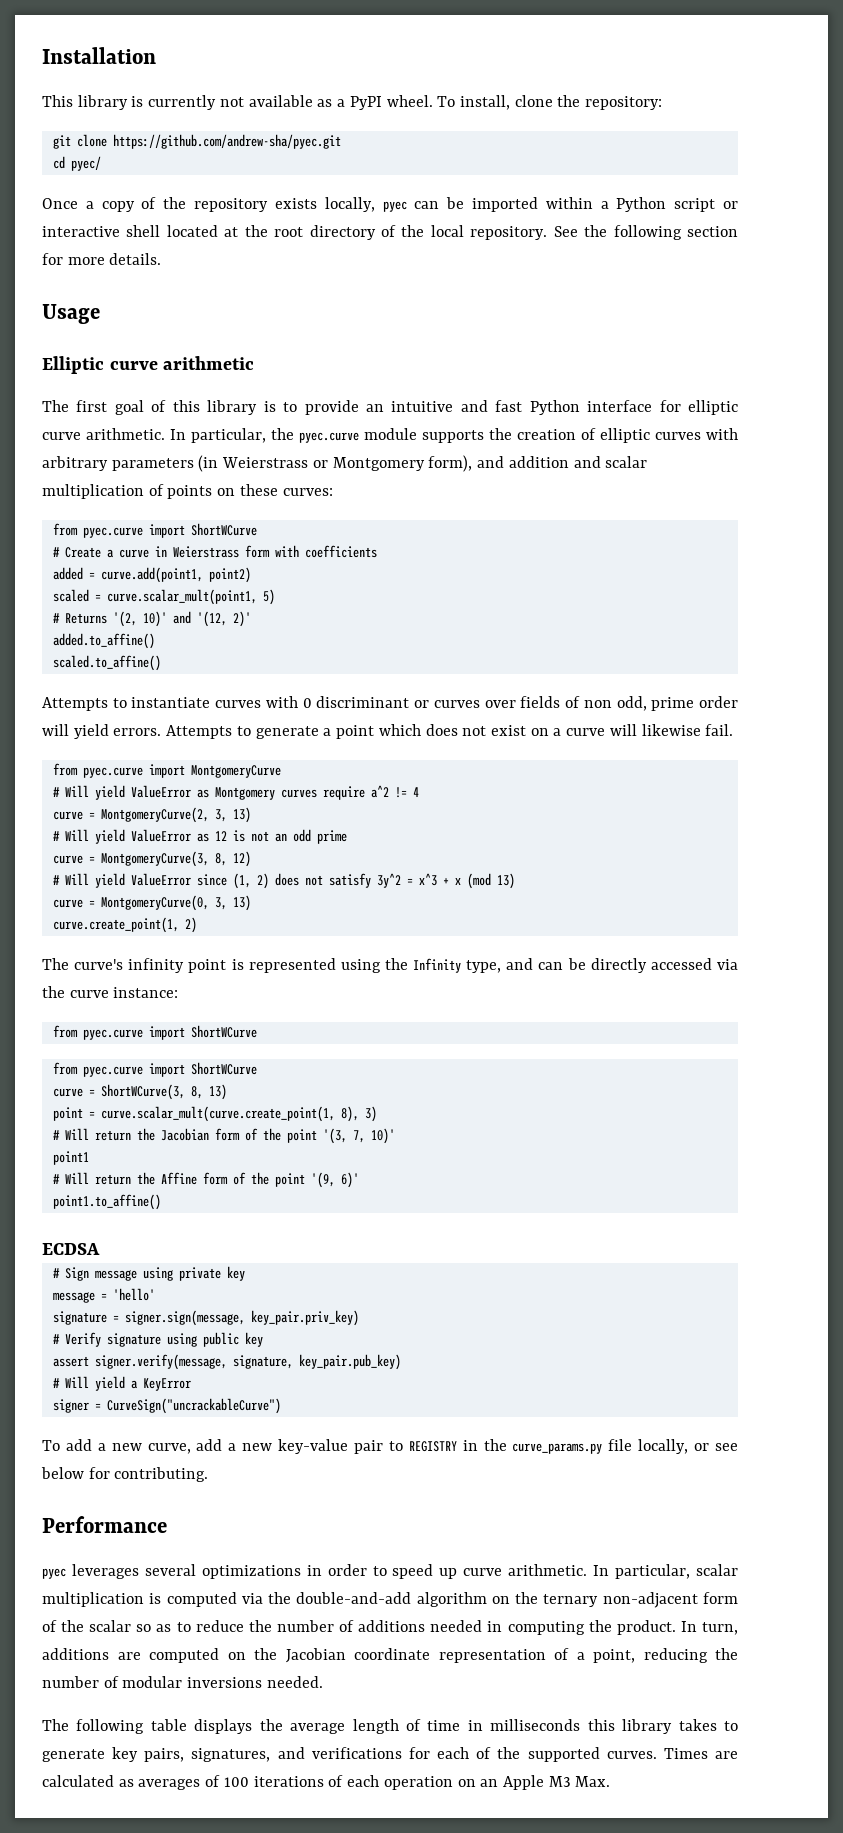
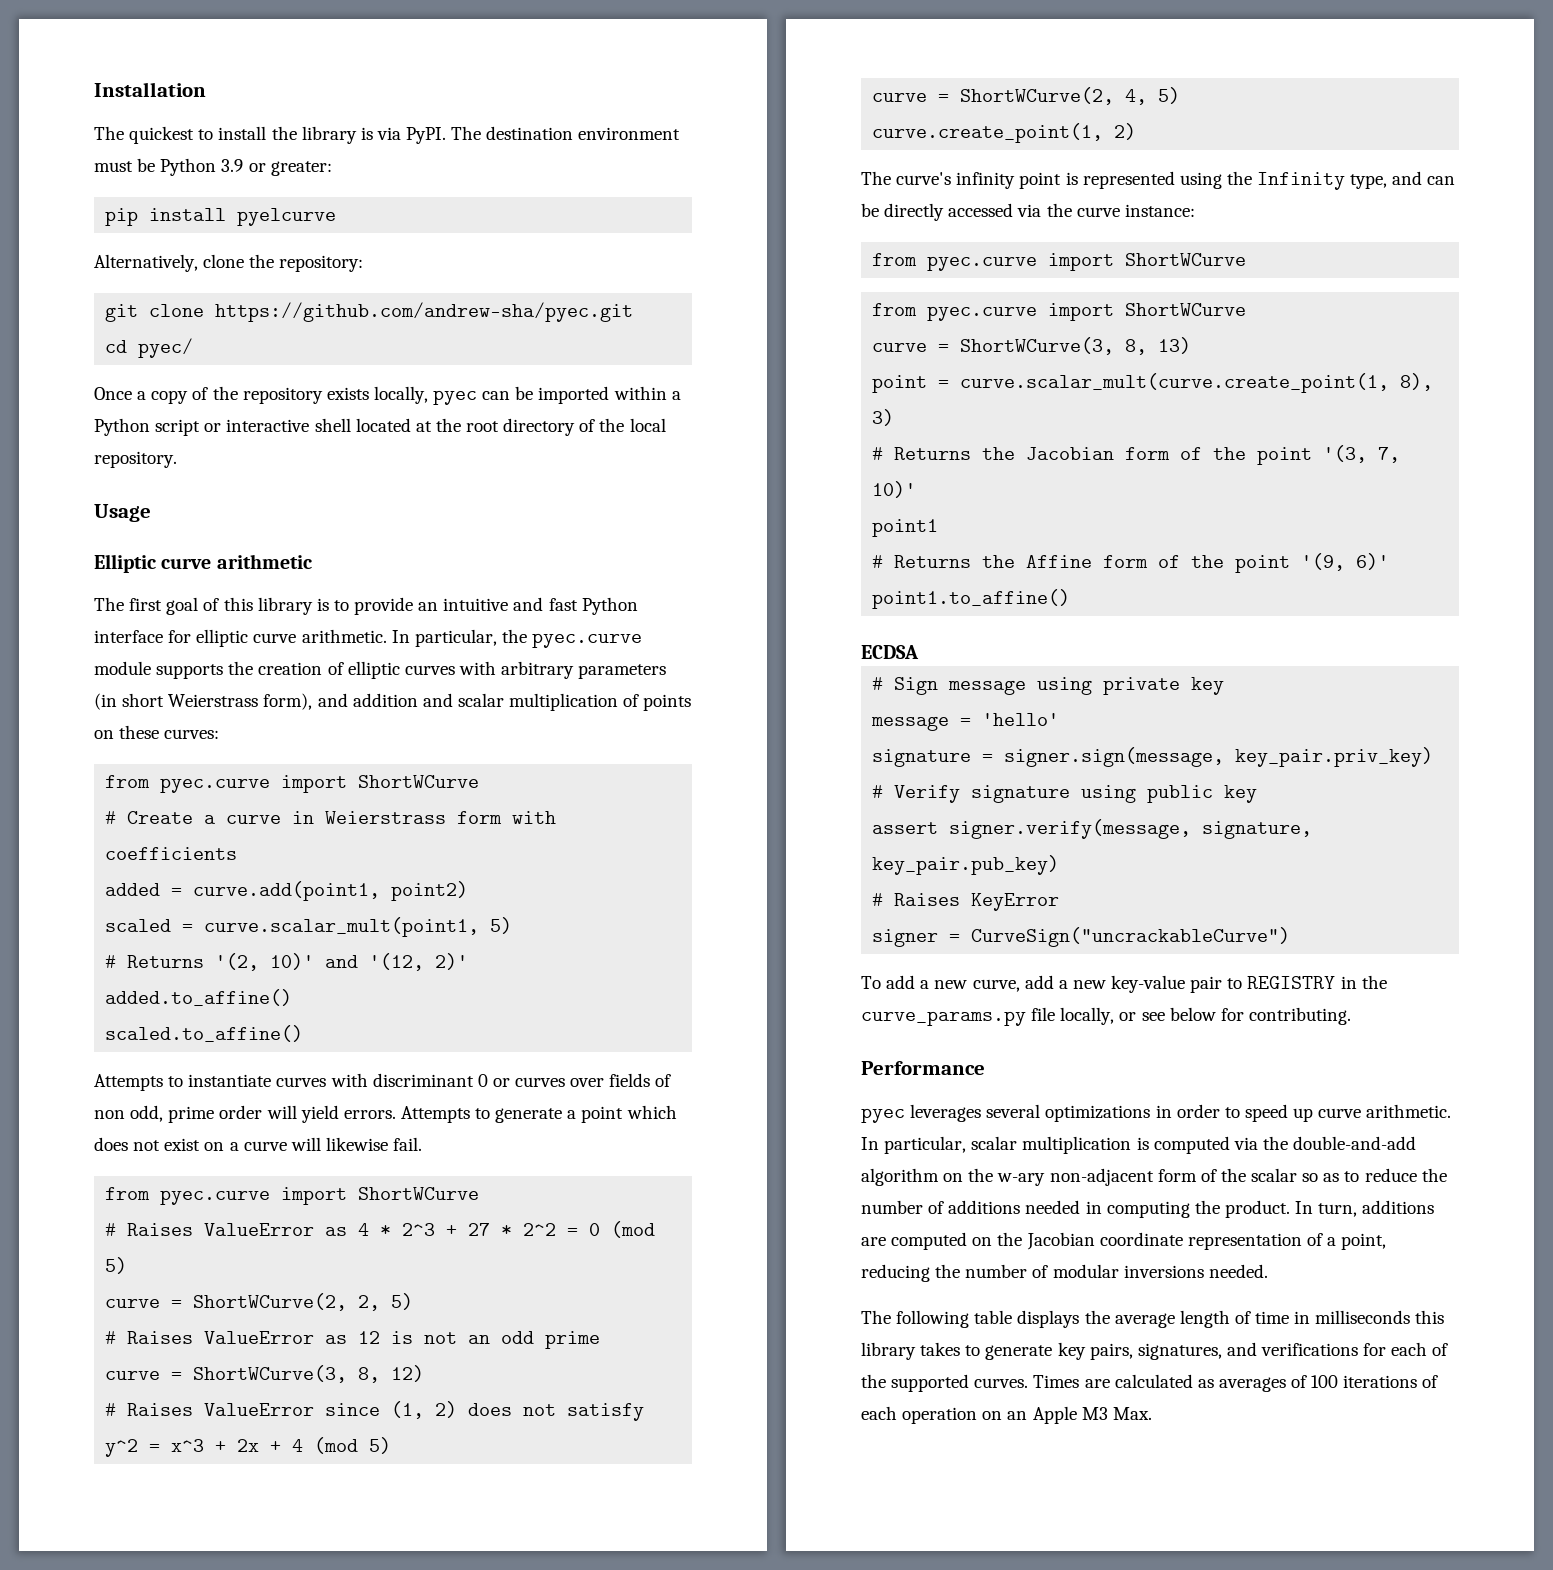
[42,95,510,110] This library is currently not available as a PyPI wheel. To install, -> [94,126,681,144] [94,158,332,176] [105,208,337,226] [94,254,198,272] The quickest to install the library is via PyPI. The destination environment must be Python 3.9 or greater: // pip install pyelcurve // Alternatively,
[553,225,739,240] [42,253,162,265] See the following section for more details. -> (177, 459) none
[222,457,425,471] Weierstrass or Montgomery -> [122,693,259,707] short Weierstrass
[302,696,410,708] 0 discriminant -> [372,1073,488,1087] discriminant 0
[190,765,281,778] [52,785,419,800] [52,807,251,823] [52,829,125,844] MontgomeryCurve // # Will yield ValueError as Montgomery curves require a^2 != 4 // curve = MontgomeryCurve(2, 3, 13) // # Will yield -> [358,1187,480,1200] [105,1221,656,1238] [105,1257,128,1274] [105,1293,414,1311] [105,1331,194,1344] ShortWCurve // # Raises ValueError as 4 * 2^3 + 27 * 2^2 = 0 (mod 5) // curve = ShortWCurve(2, 2, 5) // # Raises
[100,851,209,867] MontgomeryCurve(3, -> [193,1365,348,1383] ShortWCurve(3,
[64,873,125,888] Will yield -> [127,1403,194,1416] Raises
[376,873,401,888] 3y^2 -> [105,1439,139,1457] y^2
[454,873,515,889] [52,895,251,911] x (mod 13) // curve = MontgomeryCurve(0, 3, 13) -> [237,1437,392,1454] [872,87,1181,105] 2x + 4 (mod 5) // curve = ShortWCurve(2, 4, 5)
[64,1128,131,1141] Will return -> [894,447,972,460] Returns
[64,1172,131,1185] Will return -> [894,555,972,568] Returns
[64,1376,138,1391] Will yield a -> [894,893,961,906] Raises
[543,1594,599,1607] ternary -> [997,1173,1046,1186] w-ary

